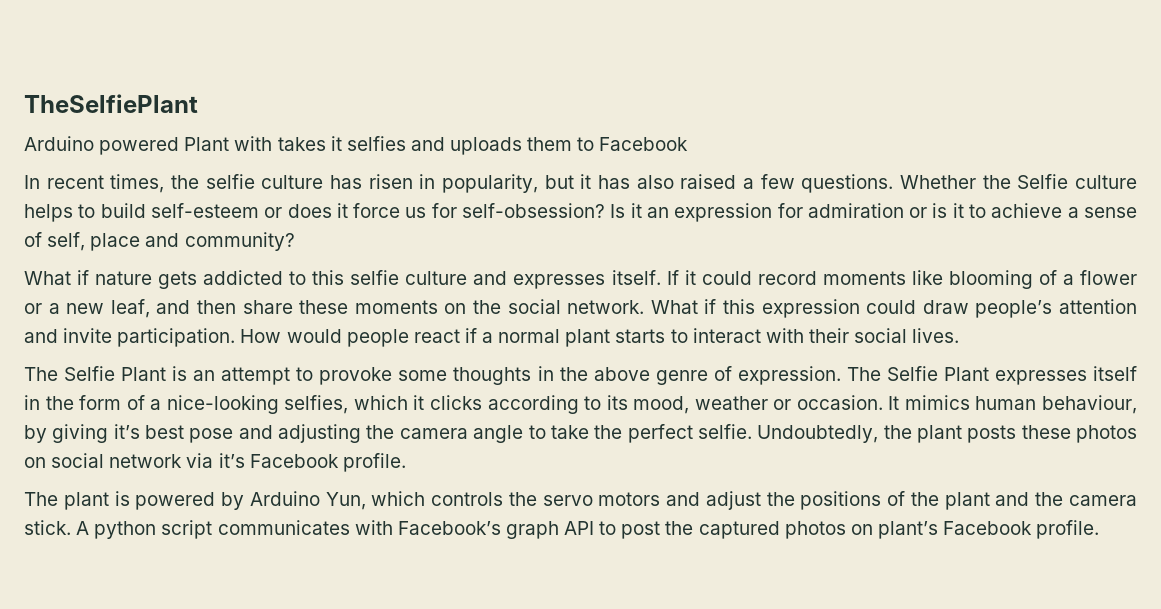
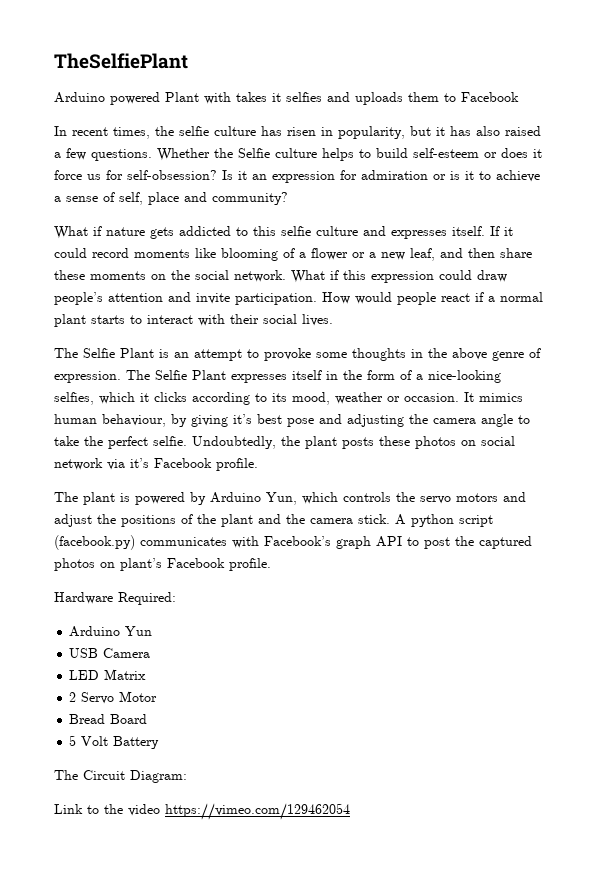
(213, 529) none -> [54,535,135,550] (facebook.py)
(1100, 529) none -> [54,592,176,605] [69,626,153,637] [69,648,151,658] [69,669,147,680] [69,691,158,704] [69,714,148,724] [69,735,160,749] [54,770,187,783] [54,803,350,820] // Hardware Required: // Arduino Yun // USB Camera // LED Matrix // 2 Servo Motor // Bread Board // 5 Volt Battery // The Circuit Diagram: // Link to the video https://vimeo.com/129462054

